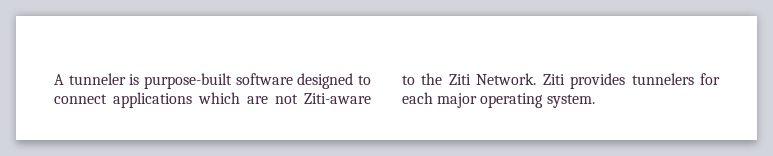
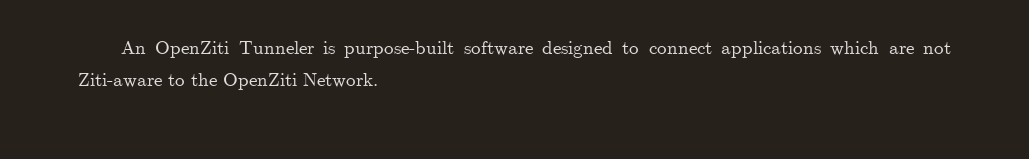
[54,73,126,85] A tunneler -> [120,41,314,58] An OpenZiti Tunneler
[448,73,720,89] [402,92,595,108] Ziti Network. Ziti provides tunnelers for each major operating system. -> [223,73,378,90] OpenZiti Network.

